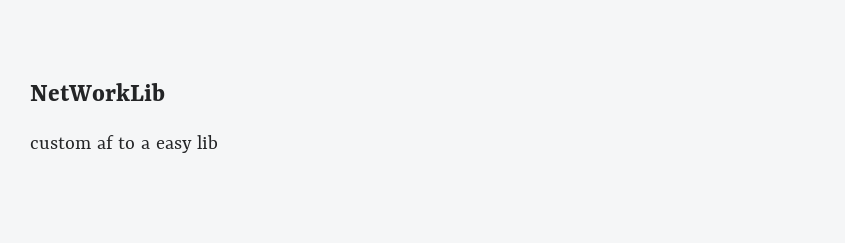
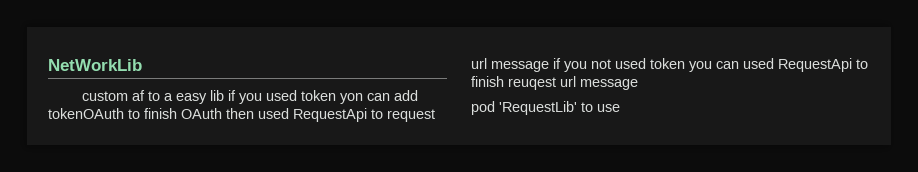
(219, 142) none -> [228,90,419,104] [48,108,435,122] [471,58,868,72] [471,76,638,90] [471,101,620,115] if you used token yon can add tokenOAuth to finish OAuth then used RequestApi to request url message if you not used token you can used RequestApi to finish reuqest url message // pod 'RequestLib' to use

